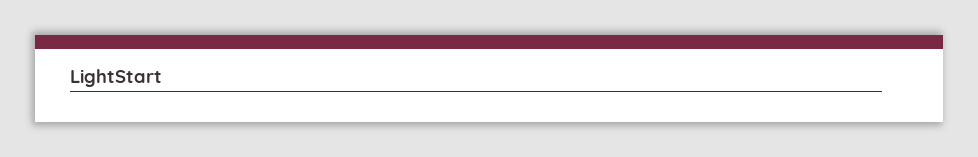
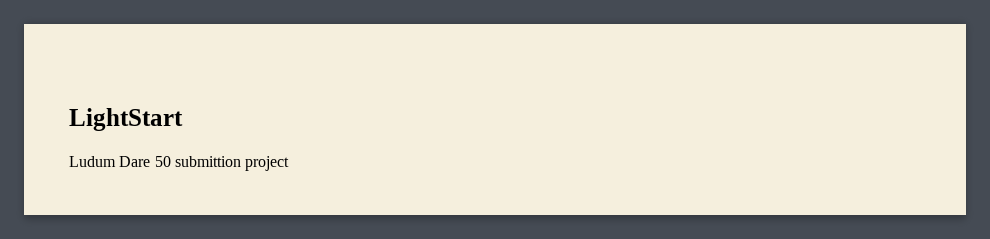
(162, 78) none -> [69,156,290,171] // Ludum Dare 50 submittion project

